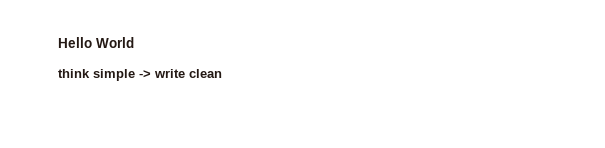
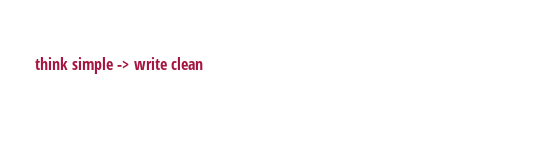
[58,37,134,48] Hello World // -> (35, 63) none

